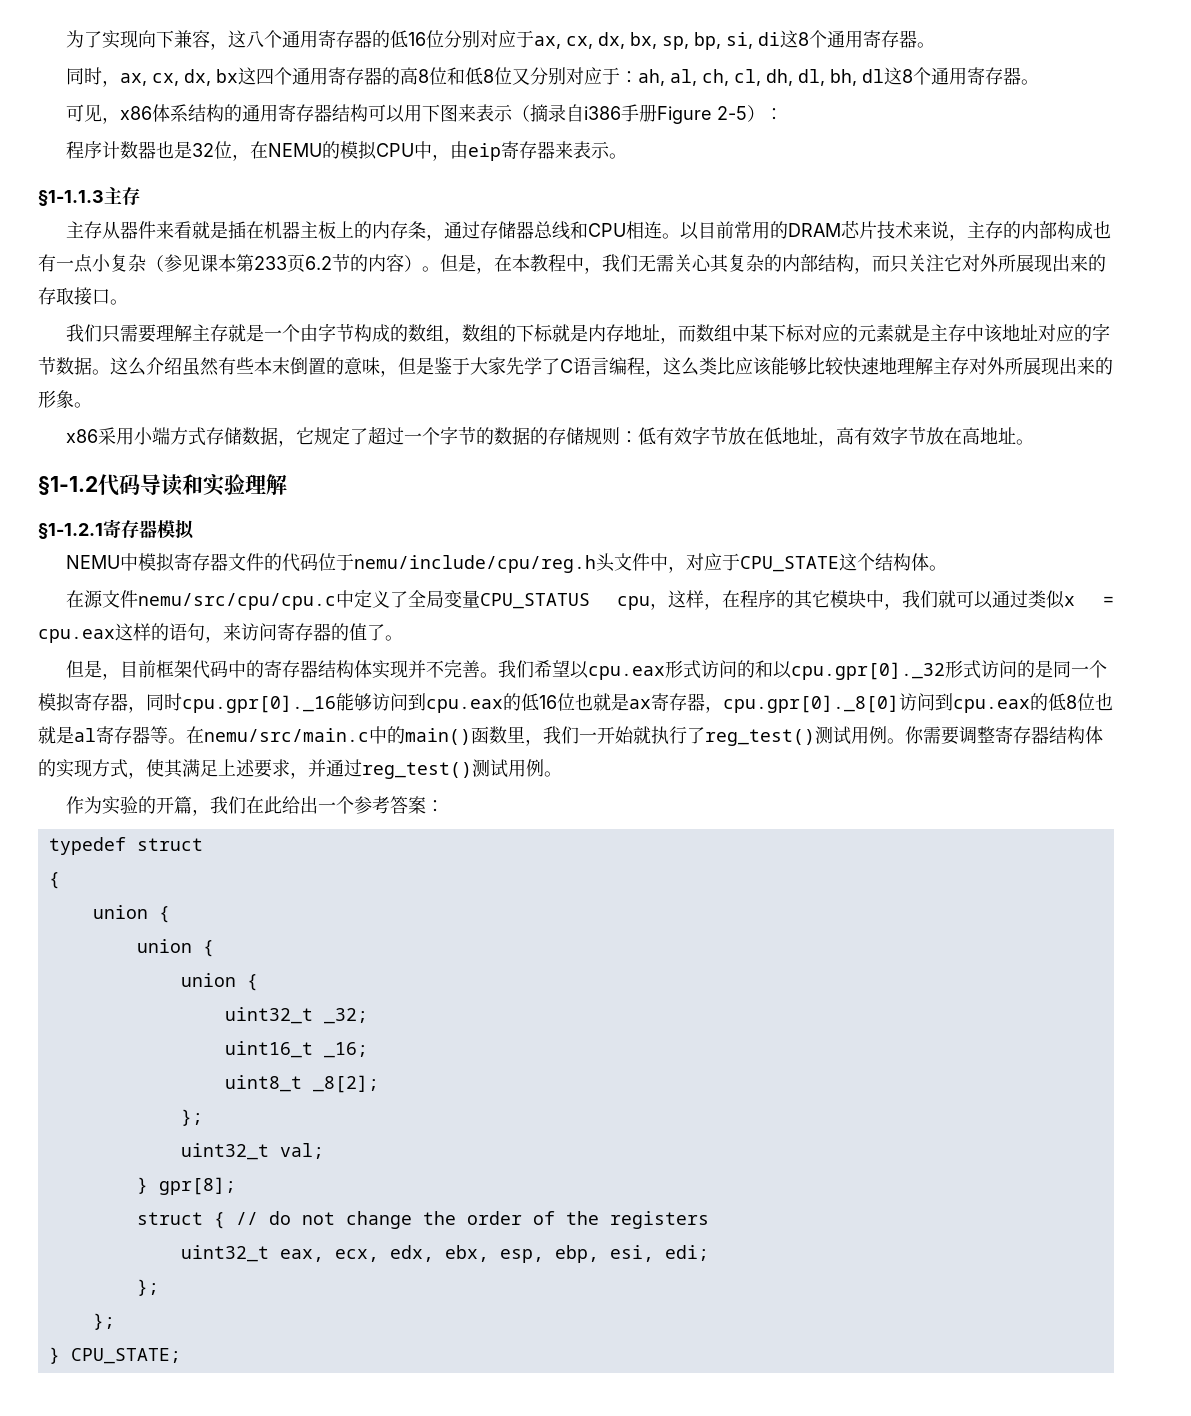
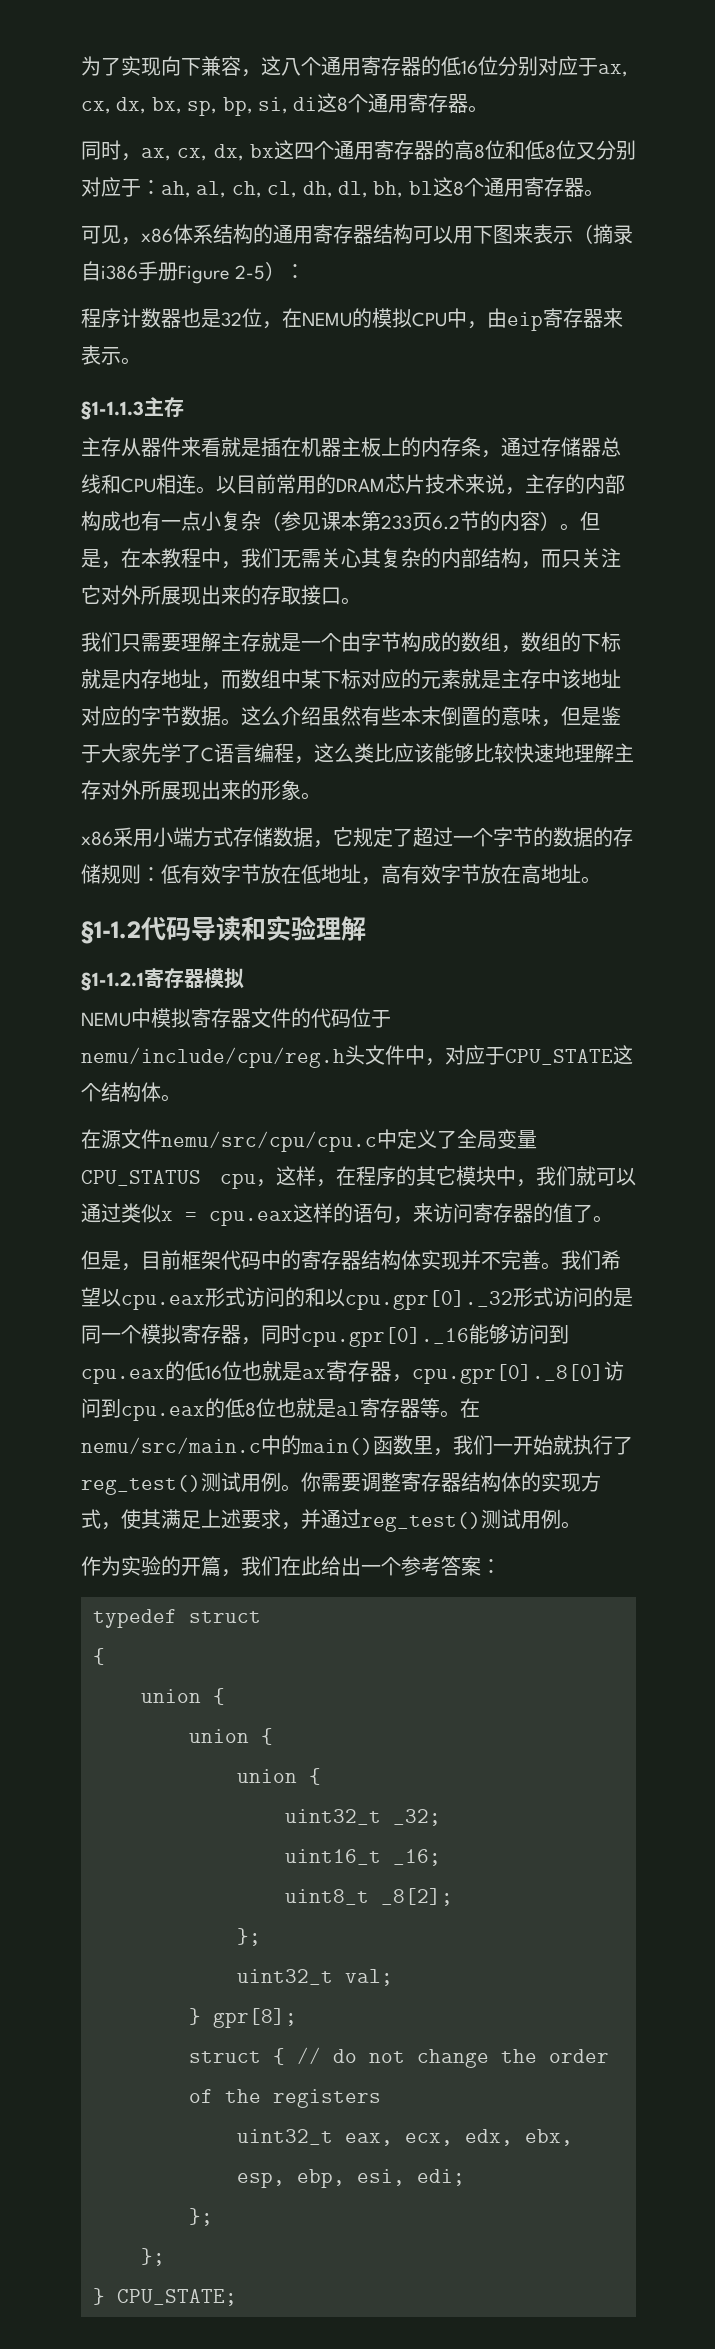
[861,69,884,83] dl -> [408,181,433,195] bl

